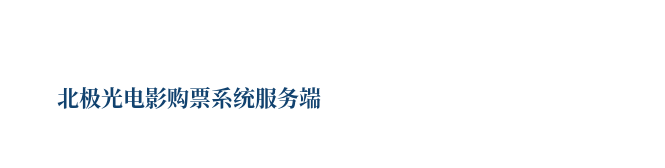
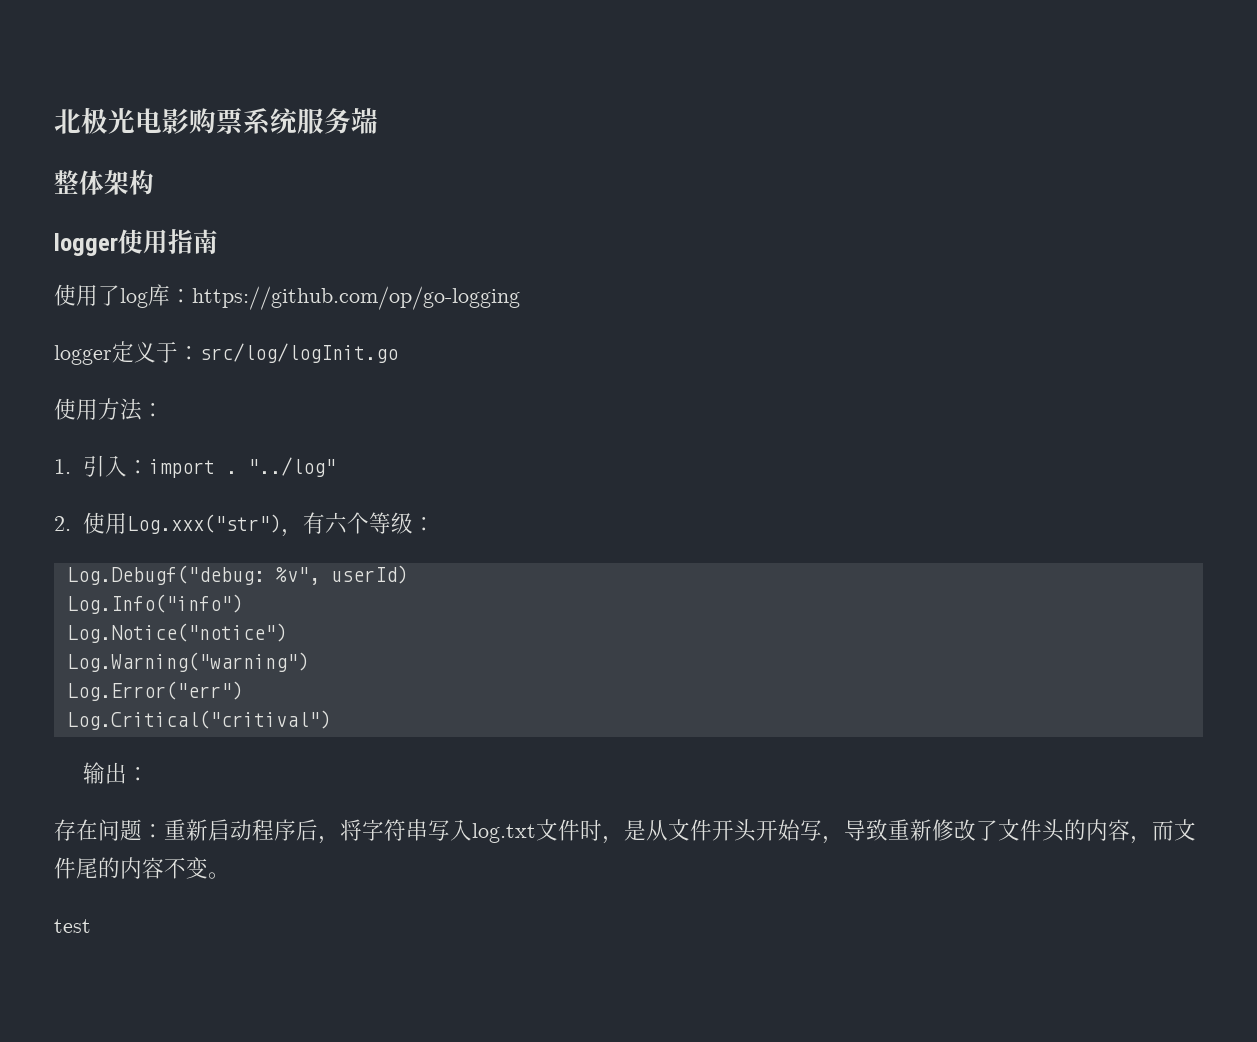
(321, 98) none -> [54,169,154,195] [54,229,218,256] [54,284,520,310] [54,341,398,365] [54,398,164,421] [54,455,337,478] [54,512,436,537] [66,565,408,585] [66,594,243,614] [66,623,287,643] [66,652,309,672] [66,681,243,701] [66,710,331,730] [83,762,150,784] [54,819,1196,844] [54,857,230,879] [54,919,91,933] // 整体架构 // logger使用指南 // 使用了log库：https://github.com/op/go-logging // logger定义于：src/log/logInit.go // 使用方法： // 1.引入：import . "../log" // 2.使用Log.xxx("str")，有六个等级： // Log.Debugf("debug: %v", userId) // Log.Info("info") // Log.Notice("notice") // Log.Warning("warning") // Log.Error("err") // Log.Critical("critival") // 输出： // 存在问题：重新启动程序后，将字符串写入log.txt文件时，是从文件开头开始写，导致重新修改了文件头的内容，而文件尾的内容不变。 // test

